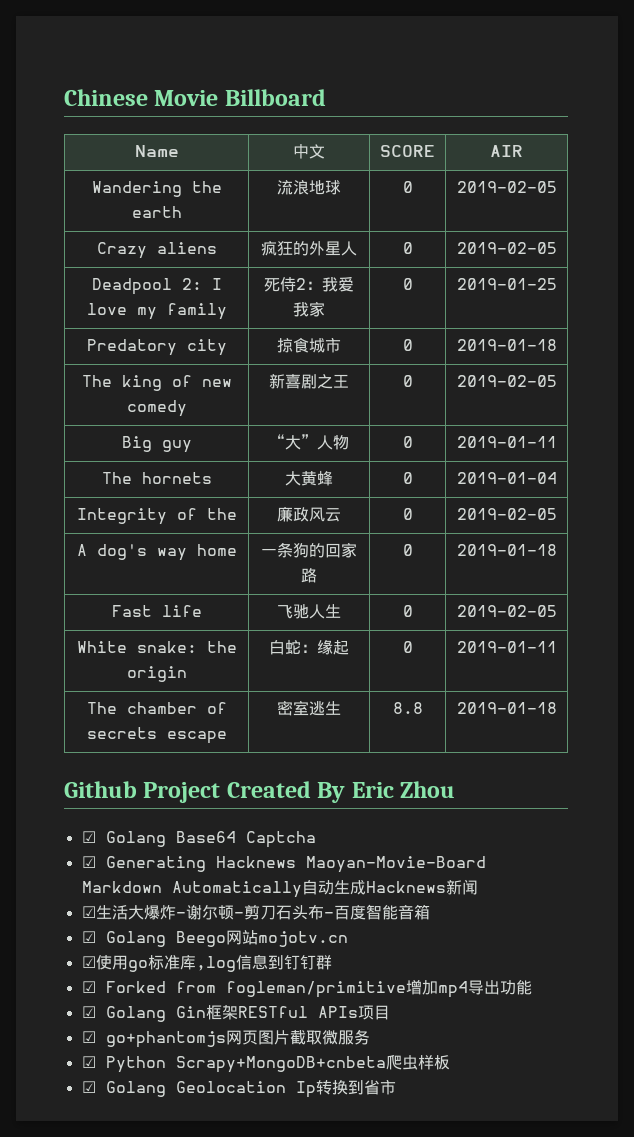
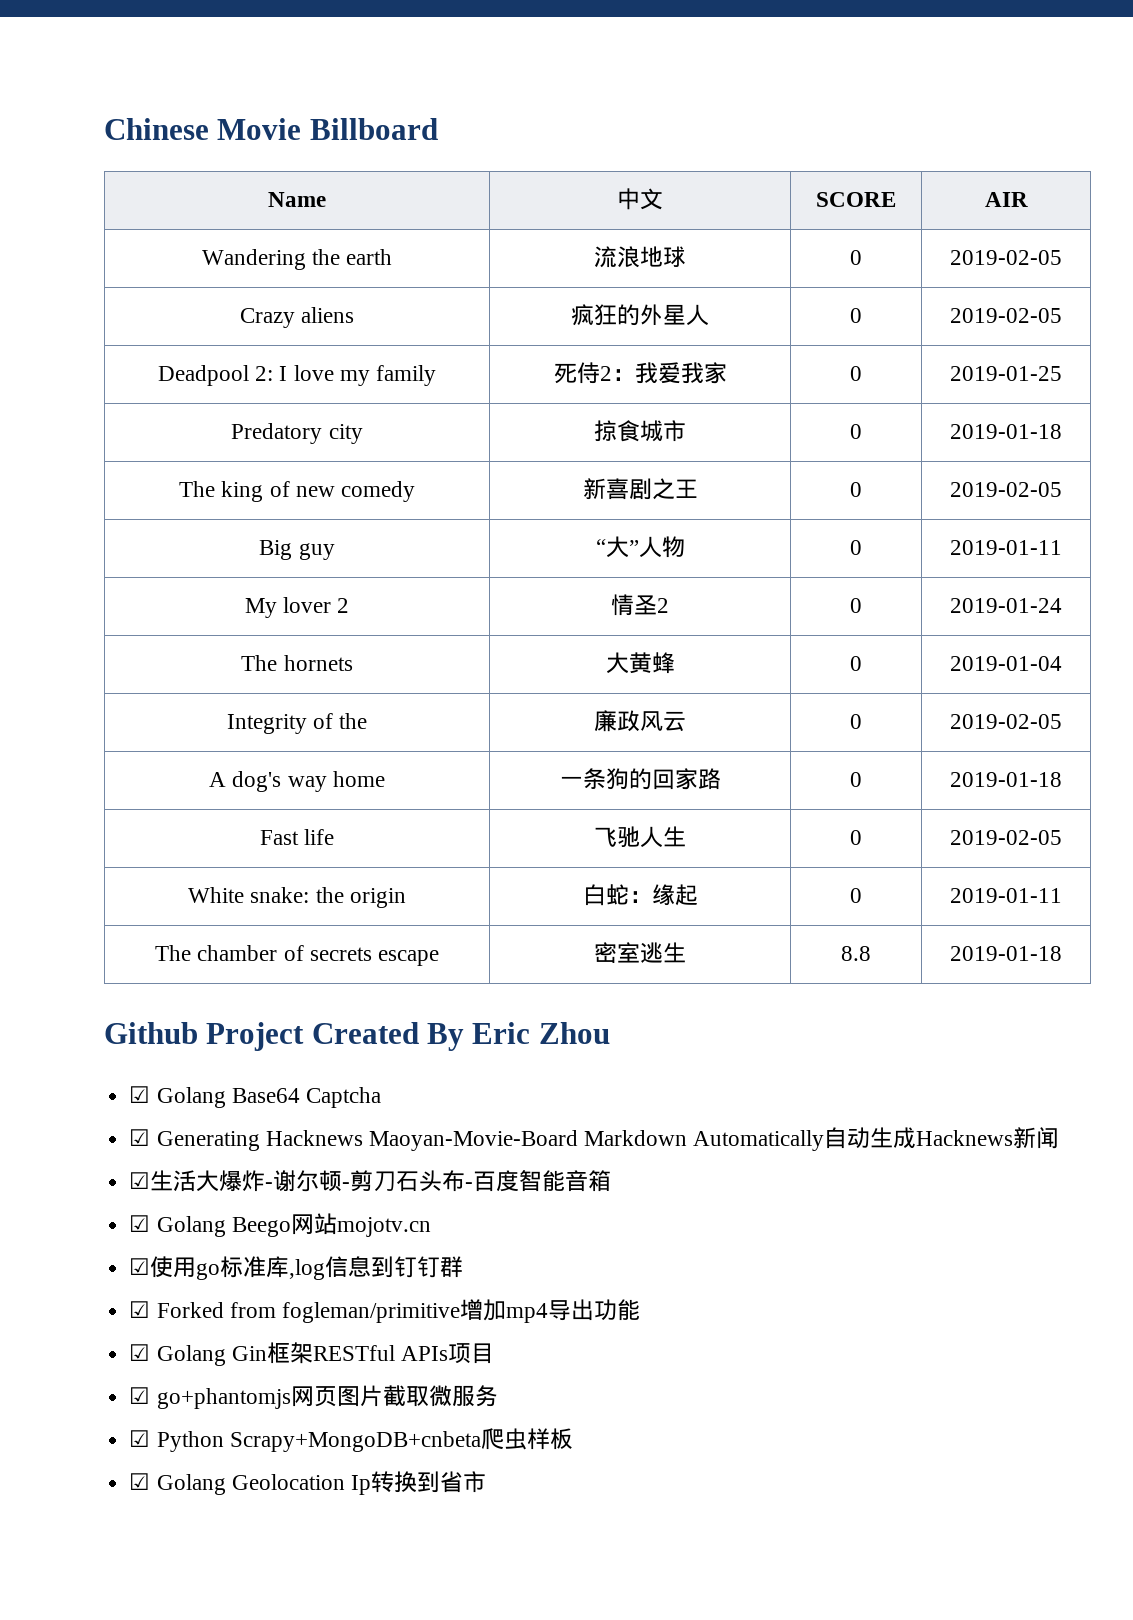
(557, 442) none -> [244,597,350,618] [611,594,669,616] [850,598,862,613] [950,598,1062,613] // My lover 2 | 情圣2 | 0 | 2019-01-24

